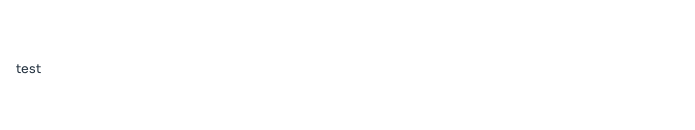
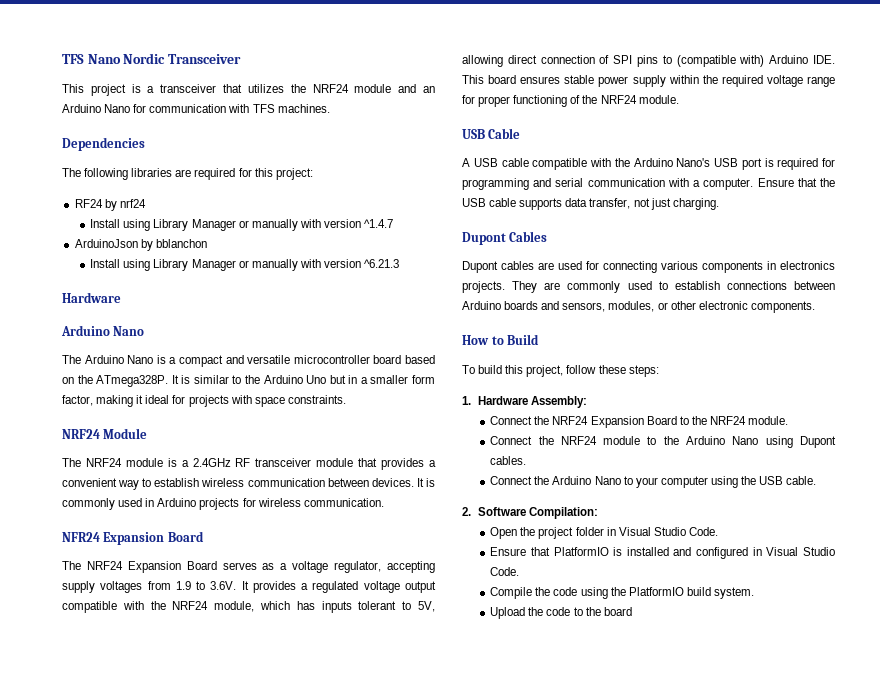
[16,64,41,74] test -> [62,53,241,64] [62,84,435,96] [62,104,330,113] [62,137,145,151] [62,168,313,180] [74,199,146,211] [90,219,394,231] [74,239,207,251] [90,259,400,271] [62,292,121,303] [61,325,145,336] [62,355,435,367] [62,375,435,387] [62,395,346,407] [62,428,148,439] [62,458,436,470] [62,478,435,490] [62,498,384,510] [62,531,204,545] [62,561,435,573] [62,581,436,593] [62,601,436,613] [462,55,835,67] [462,75,835,87] [462,95,679,107] [462,128,521,139] [462,158,835,170] [462,178,835,190] [462,198,719,210] [462,231,548,245] [462,261,835,273] [462,281,835,293] [462,301,815,313] [462,334,540,345] [462,365,659,377] [462,396,587,408] [490,416,789,428] [490,436,836,448] [490,456,527,465] [490,476,817,488] [462,507,598,519] [490,527,718,539] [490,547,835,559] [490,567,520,576] [490,587,754,599] [490,607,632,619] TFS Nano Nordic Transceiver // This project is a transceiver that utilizes the NRF24 module and an Arduino Nano for communication with TFS machines. // Dependencies // The following libraries are required for this project: // RF24 by nrf24 // Install using Library Manager or manually with version ^1.4.7 // ArduinoJson by bblanchon // Install using Library Manager or manually with version ^6.21.3 // Hardware // Arduino Nano // The Arduino Nano is a compact and versatile microcontroller board based on the ATmega328P. It is similar to the Arduino Uno but in a smaller form factor, making it ideal for projects with space constraints. // NRF24 Module // The NRF24 module is a 2.4GHz RF transceiver module that provides a convenient way to establish wireless communication between devices. It is commonly used in Arduino projects for wireless communication. // NFR24 Expansion Board // The NRF24 Expansion Board serves as a voltage regulator, accepting supply voltages from 1.9 to 3.6V. It provides a regulated voltage output compatible with the NRF24 module, which has inputs tolerant to 5V, allowing direct connection of SPI pins to (compatible with) Arduino IDE. This board ensures stable power supply within the required voltage range for proper functioning of the NRF24 module. // USB Cable // A USB cable compatible with the Arduino Nano's USB port is required for programming and serial communication with a computer. Ensure that the USB cable supports data transfer, not just charging. // Dupont Cables // Dupont cables are used for connecting various components in electronics projects. They are commonly used to establish connections between Arduino boards and sensors, modules, or other electronic components. // How to Build // To build this project, follow these steps: // 1. Hardware Assembly: // Connect the NRF24 Expansion Board to the NRF24 module. // Connect the NRF24 module to the Arduino Nano using Dupont cables. // Connect the Arduino Nano to your computer using the USB cable. // 2. Software Compilation: // Open the project folder in Visual Studio Code. // Ensure that PlatformIO is installed and configured in Visual Studio Code. // Compile the code using the PlatformIO build system. // Upload the code to the board

